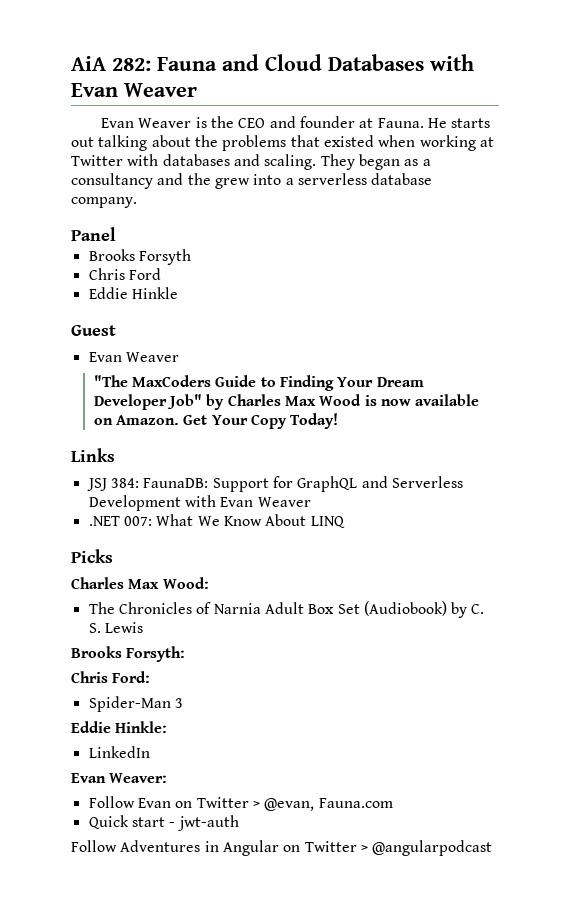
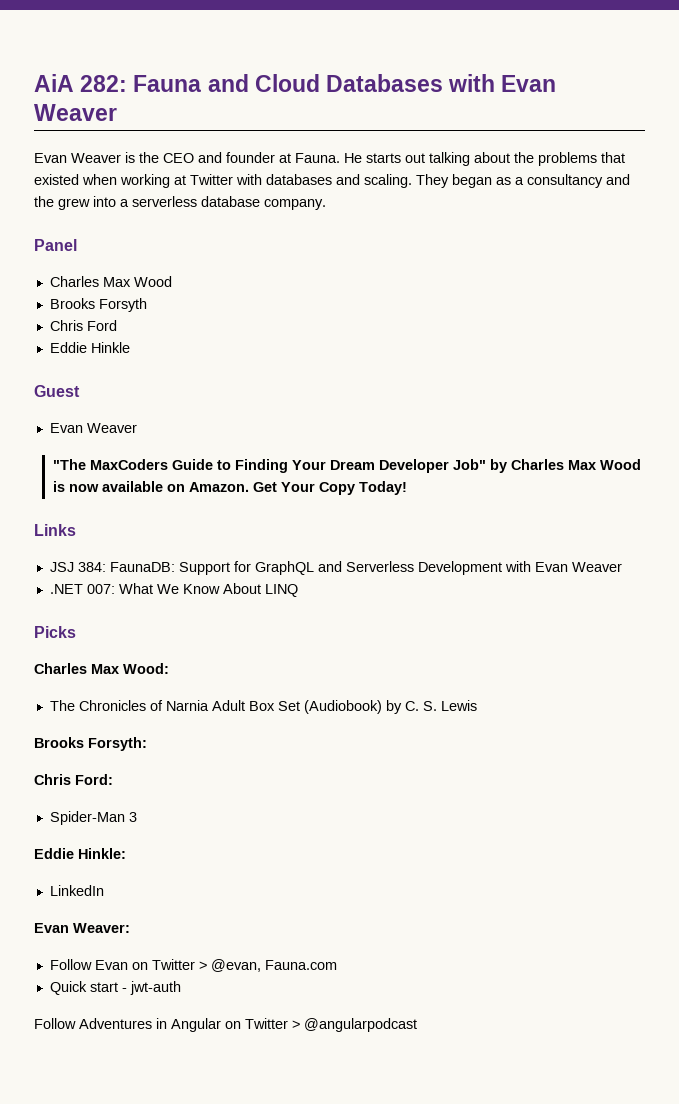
(116, 234) none -> [49,276,172,287] // Charles Max Wood

